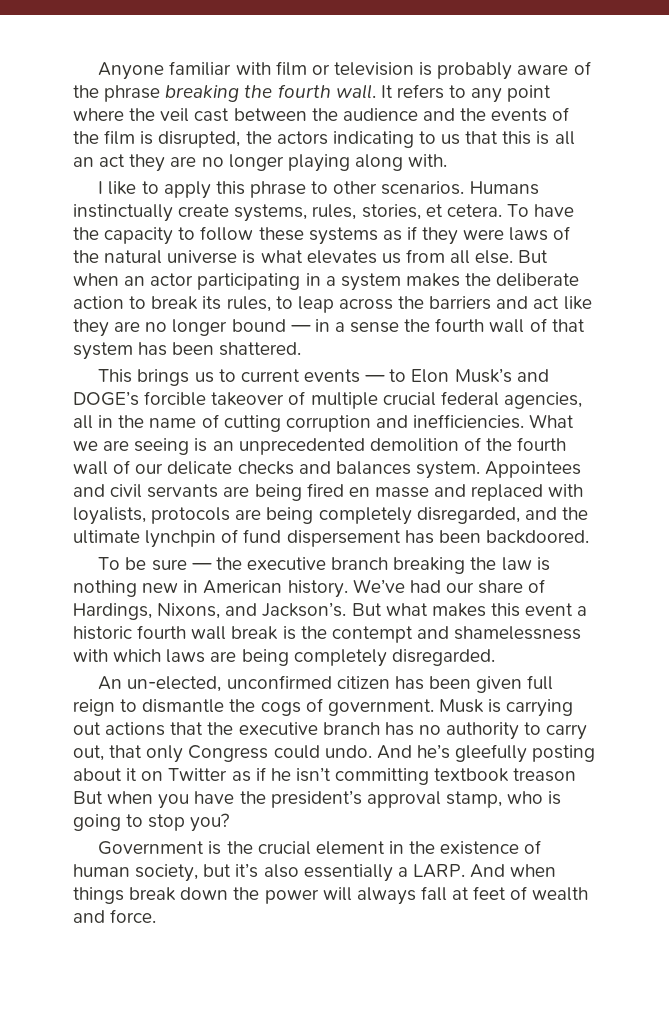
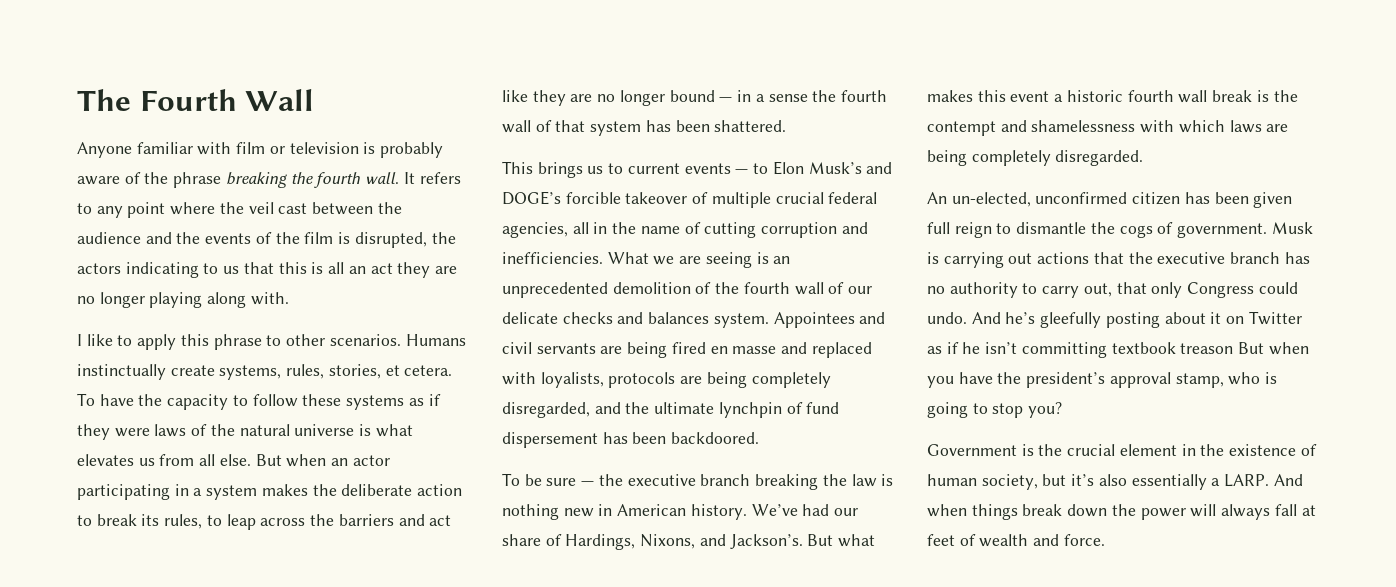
(98, 71) none -> [77,89,315,111] The Fourth Wall //

